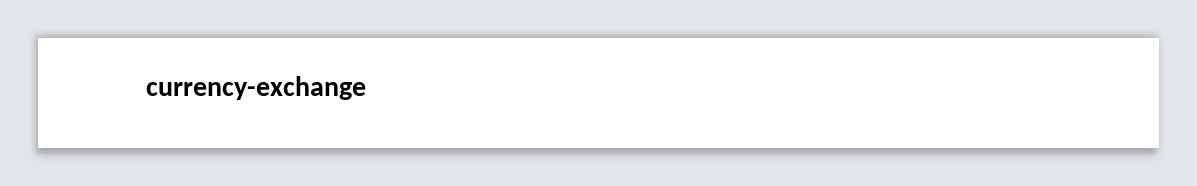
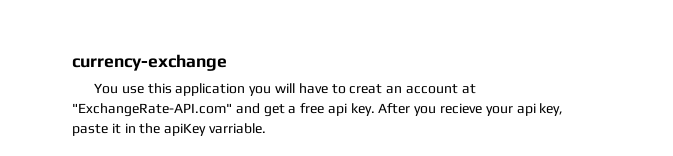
(366, 88) none -> [94,83,476,96] [72,103,564,117] [72,123,266,136] // You use this application you will have to creat an account at "ExchangeRate-API.com" and get a free api key. After you recieve your api key, paste it in the apiKey varriable.

